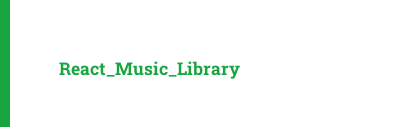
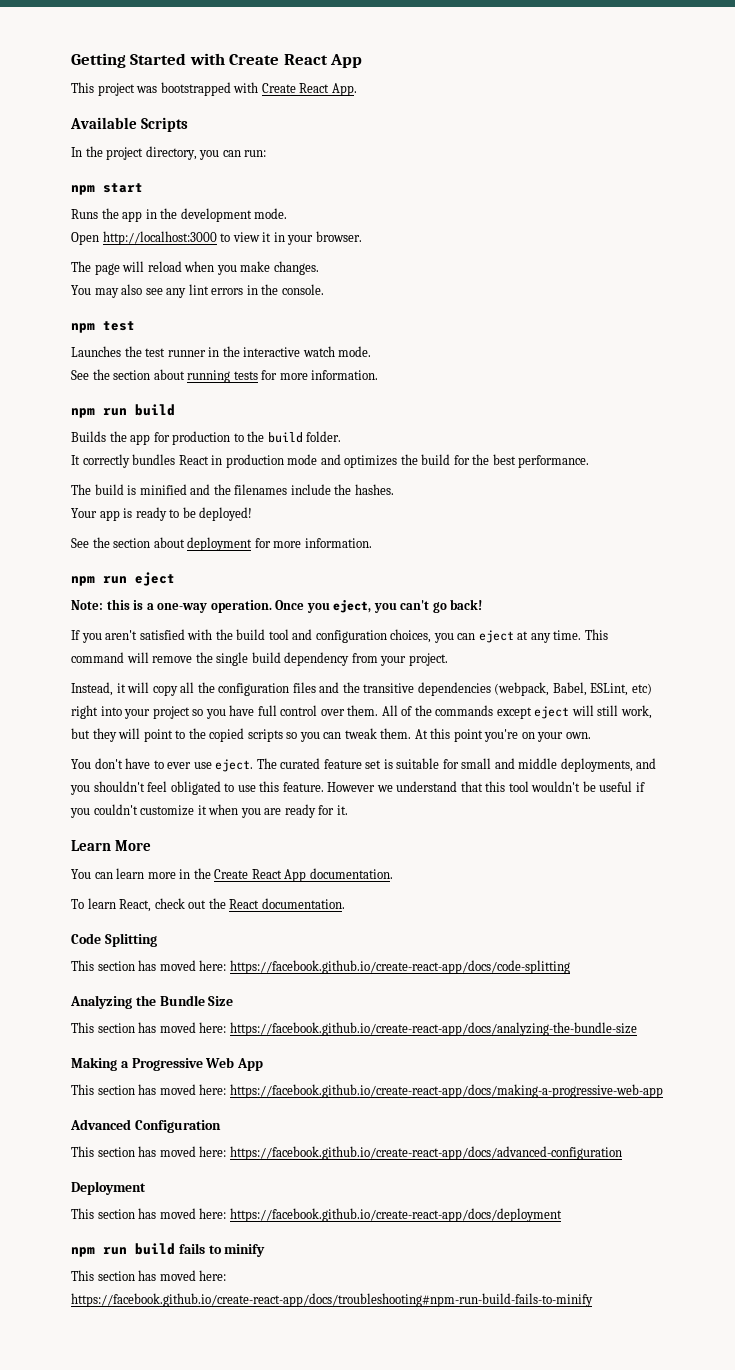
[59,61,240,79] React_Music_Library -> [71,53,363,68] [71,82,357,96] [70,117,189,132] [71,146,267,160] [71,183,143,195] [71,208,288,222] [71,231,362,245] [71,261,319,275] [71,284,324,298] [71,321,135,333] [71,346,372,357] [71,369,379,383] [71,404,175,418] [71,431,342,445] [71,454,590,468] [71,484,394,495] [71,507,253,521] [71,537,372,551] [71,572,175,586] [71,599,483,613] [71,629,608,643] [71,652,448,666] [71,682,652,696] [71,705,652,719] [71,728,591,742] [71,758,657,772] [70,781,645,795] [70,804,348,818] [71,840,152,851] [71,868,393,882] [71,898,345,912] [71,933,157,947] [71,960,570,974] [70,995,234,1009] [71,1022,637,1036] [71,1057,264,1071] [71,1084,663,1098] [70,1119,221,1133] [71,1146,622,1160] [71,1181,146,1195] [71,1208,562,1222] [71,1243,266,1257] [71,1270,227,1281] [71,1293,593,1307] Getting Started with Create React App // This project was bootstrapped with Create React App. // Available Scripts // In the project directory, you can run: // npm start // Runs the app in the development mode. // Open http://localhost:3000 to view it in your browser. // The page will reload when you make changes. // You may also see any lint errors in the console. // npm test // Launches the test runner in the interactive watch mode. // See the section about running tests for more information. // npm run build // Builds the app for production to the build folder. // It correctly bundles React in production mode and optimizes the build for the best performance. // The build is minified and the filenames include the hashes. // Your app is ready to be deployed! // See the section about deployment for more information. // npm run eject // Note: this is a one-way operation. Once you eject, you can't go back! // If you aren't satisfied with the build tool and configuration choices, you can eject at any time. This command will remove the single build dependency from your project. // Instead, it will copy all the configuration files and the transitive dependencies (webpack, Babel, ESLint, etc) right into your project so you have full control over them. All of the commands except eject will still work, but they will point to the copied scripts so you can tweak them. At this point you're on your own. // You don't have to ever use eject. The curated feature set is suitable for small and middle deployments, and you shouldn't feel obligated to use this feature. However we understand that this tool wouldn't be useful if you couldn't customize it when you are ready for it. // Learn More // You can learn more in the Create React App documentation. // To learn React, check out the React documentation. // Code Splitting // This section has moved here: https://facebook.github.io/create-react-app/docs/code-splitting // Analyzing the Bundle Size // This section has moved here: https://facebook.github.io/create-react-app/docs/analyzing-the-bundle-size // Making a Progressive Web App // This section has moved here: https://facebook.github.io/create-react-app/docs/making-a-progressive-web-app // Advanced Configuration // This section has moved here: https://facebook.github.io/create-react-app/docs/advanced-configuration // Deployment // This section has moved here: https://facebook.github.io/create-react-app/docs/deployment // npm run build fails to minify // This section has moved here: https://facebook.github.io/create-react-app/docs/troubleshooting#npm-run-build-fails-to-minify

